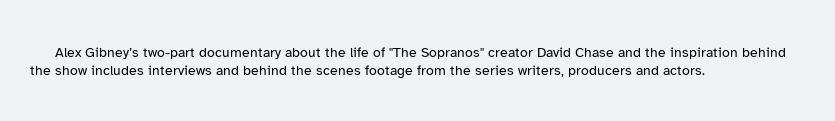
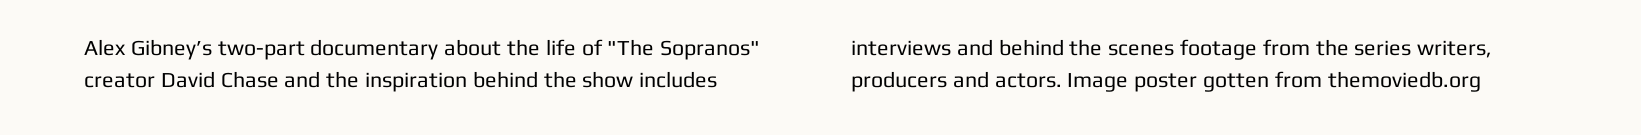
(705, 70) none -> [1067,71,1481,92] Image poster gotten from themoviedb.org

